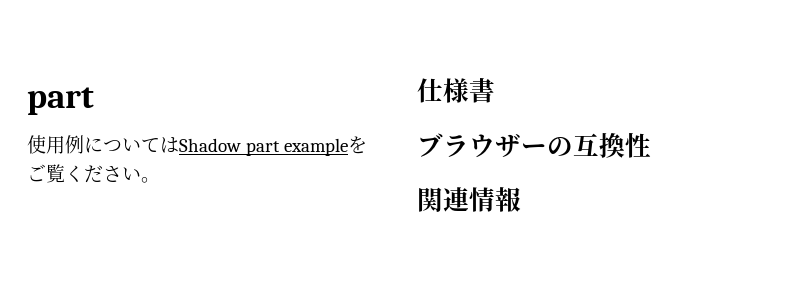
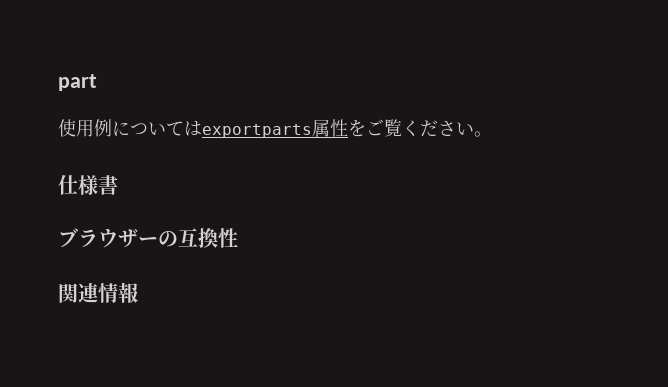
[179,138,349,156] Shadow part example -> [202,119,348,138] exportparts属性

